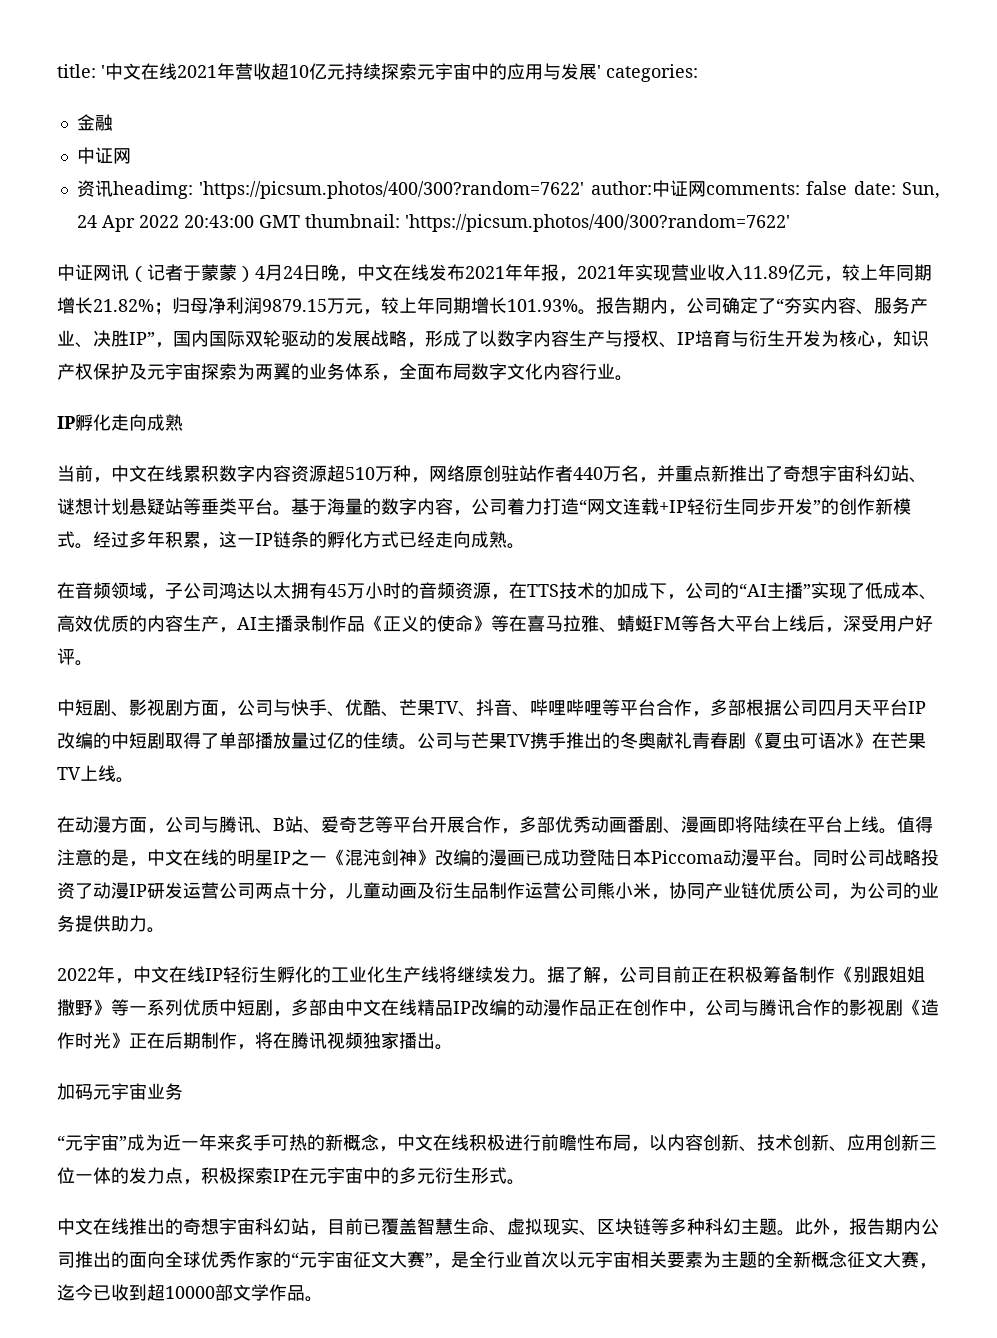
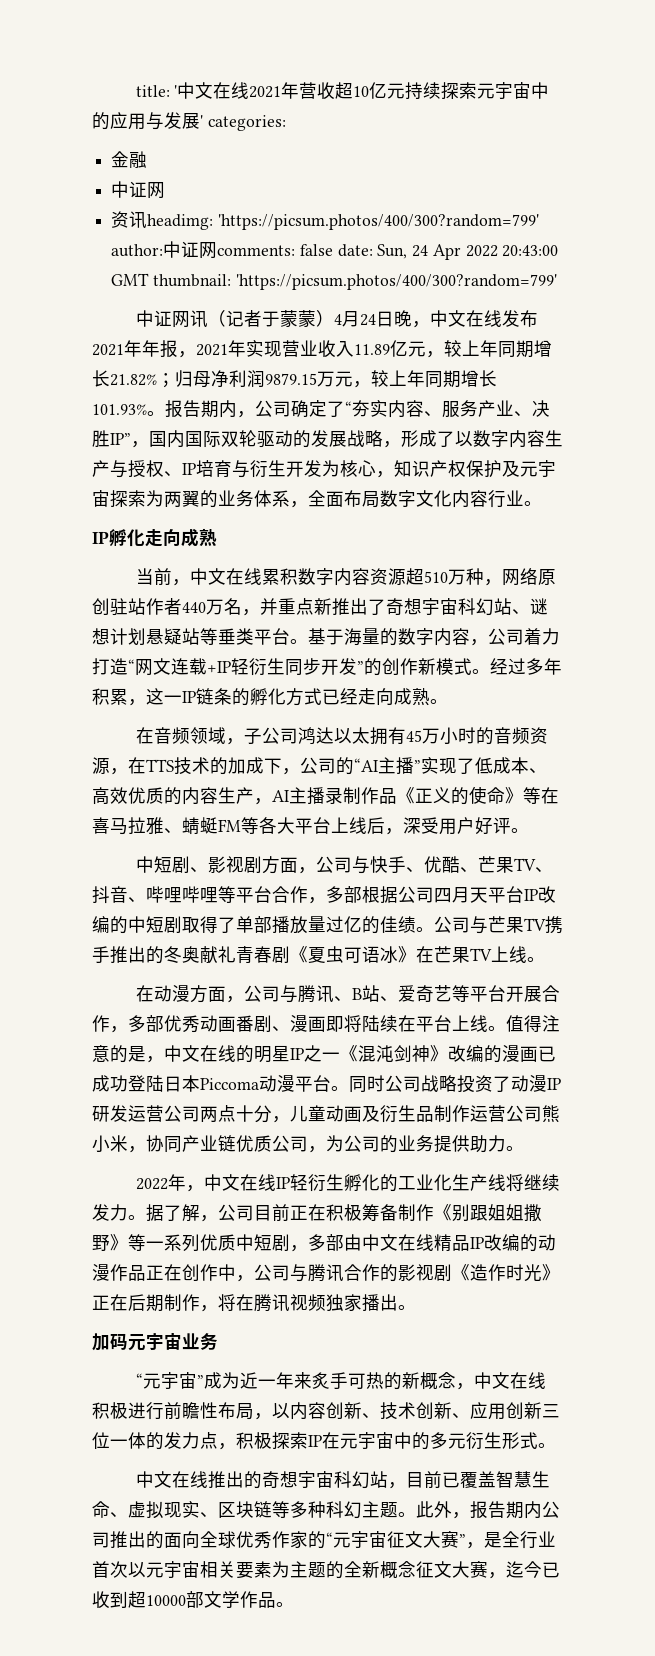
[199,181,585,199] 'https://picsum.photos/400/300?random=7622' -> [217,214,539,230] 'https://picsum.photos/400/300?random=799'
[404,214,790,232] 'https://picsum.photos/400/300?random=7622' -> [235,274,557,290] 'https://picsum.photos/400/300?random=799'

